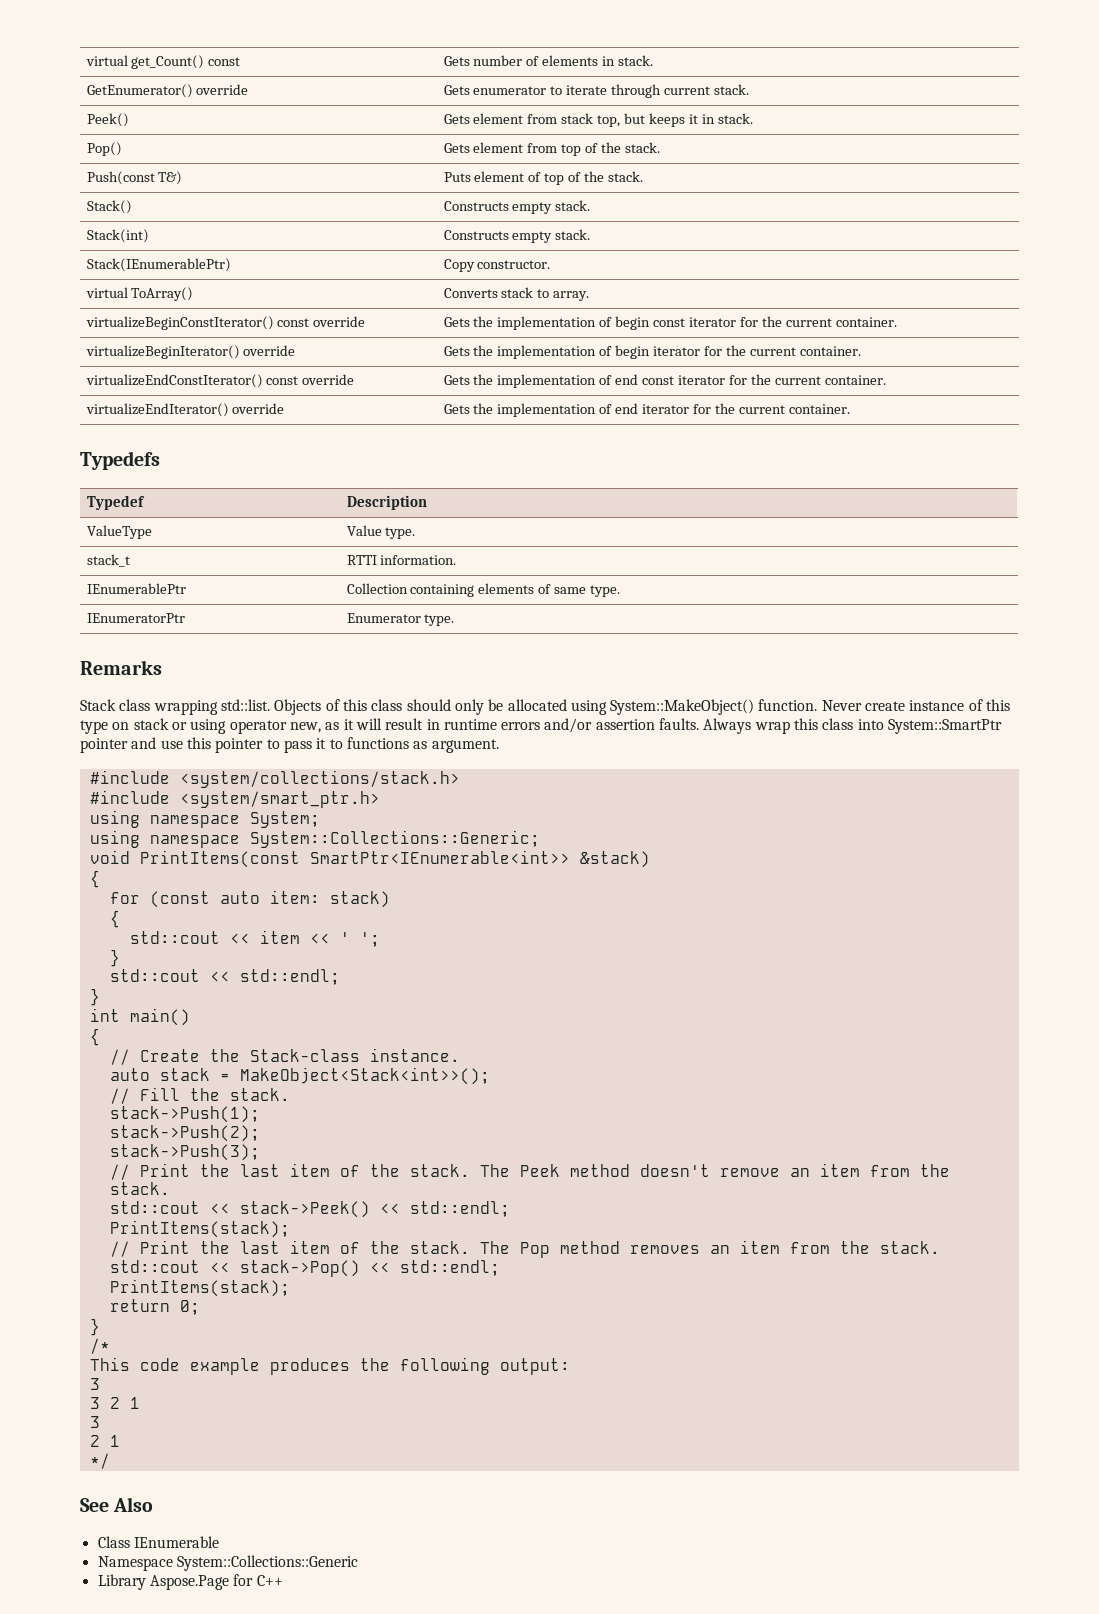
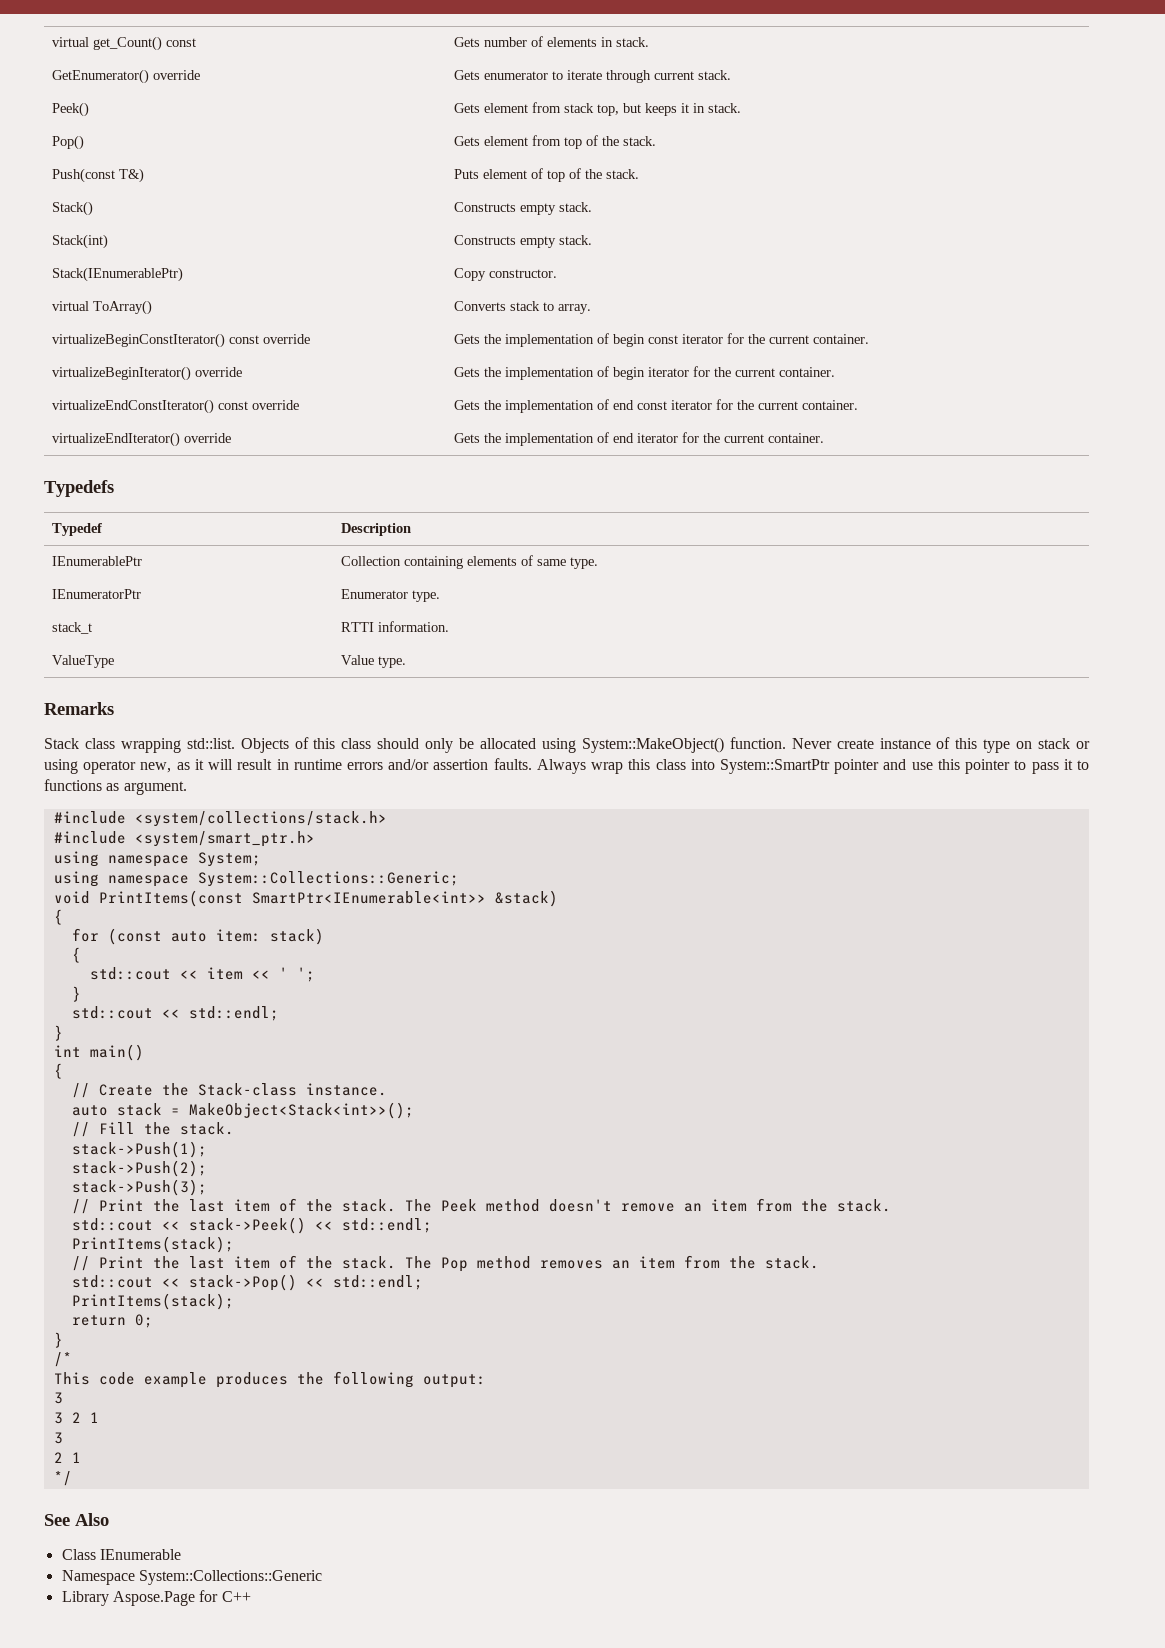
[86,525,152,539] [346,525,416,539] [86,554,130,567] [346,555,457,565] // ValueType | Value type. // stack_t | RTTI information. -> (412, 529) none
(455, 620) none -> [52,622,93,634] [341,621,450,632] [52,655,115,668] [341,655,407,668] // stack_t | RTTI information. // ValueType | Value type.

